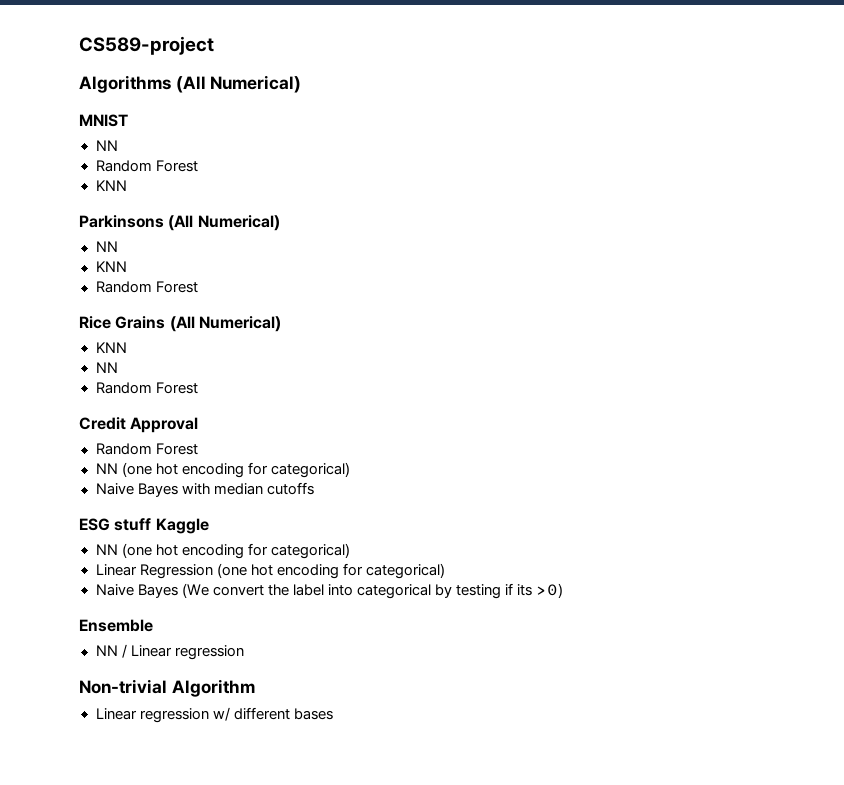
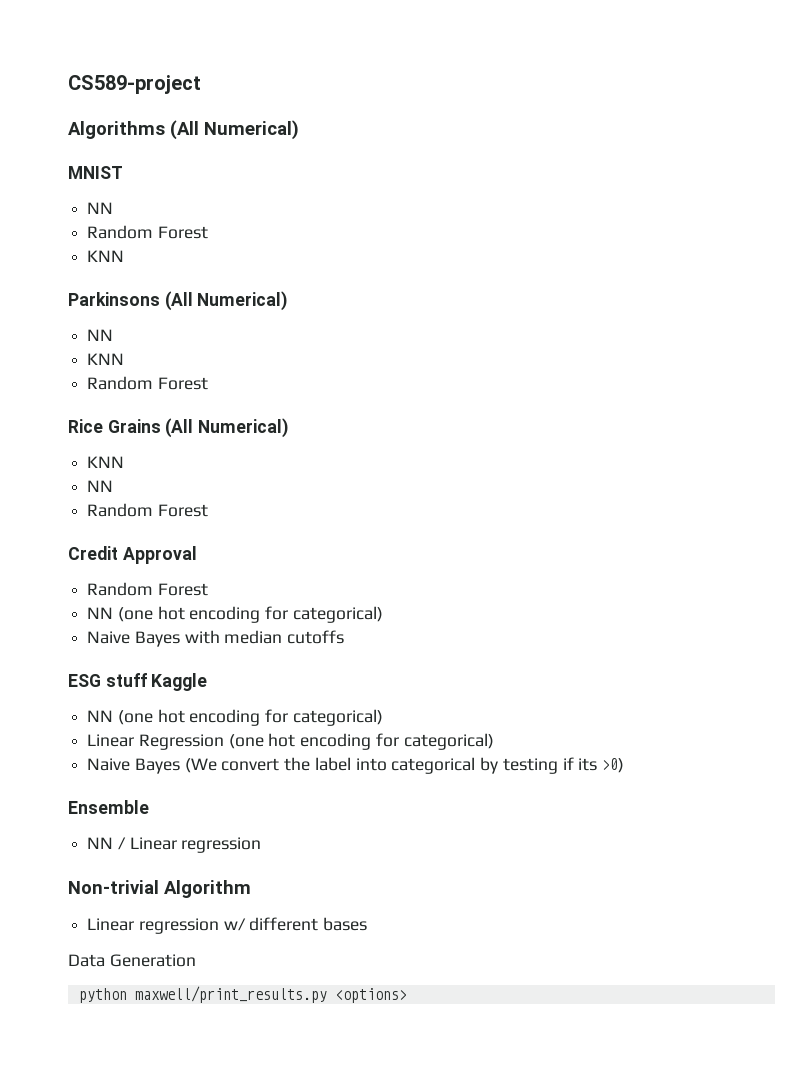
(333, 714) none -> [68,954,196,967] [78,986,407,1003] // Data Generation // python maxwell/print_results.py <options>

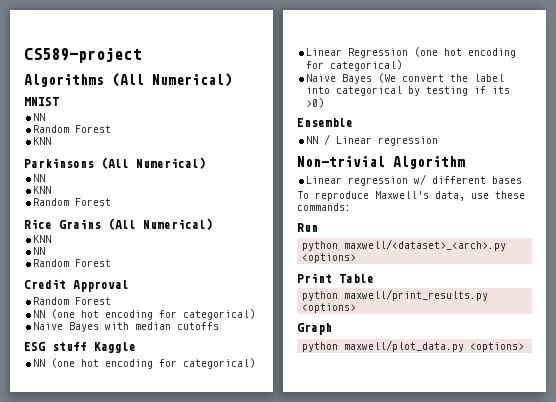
[68,954,196,967] Data Generation -> [297,191,525,201] [297,203,351,211] [297,223,318,232] [302,239,507,251] [302,253,357,263] [297,273,374,283] To reproduce Maxwell's data, use these commands: // Run // python maxwell/<dataset>_<arch>.py <options> // Print Table
(407, 995) none -> [297,323,332,335] [302,340,525,352] // Graph // python maxwell/plot_data.py <options>

